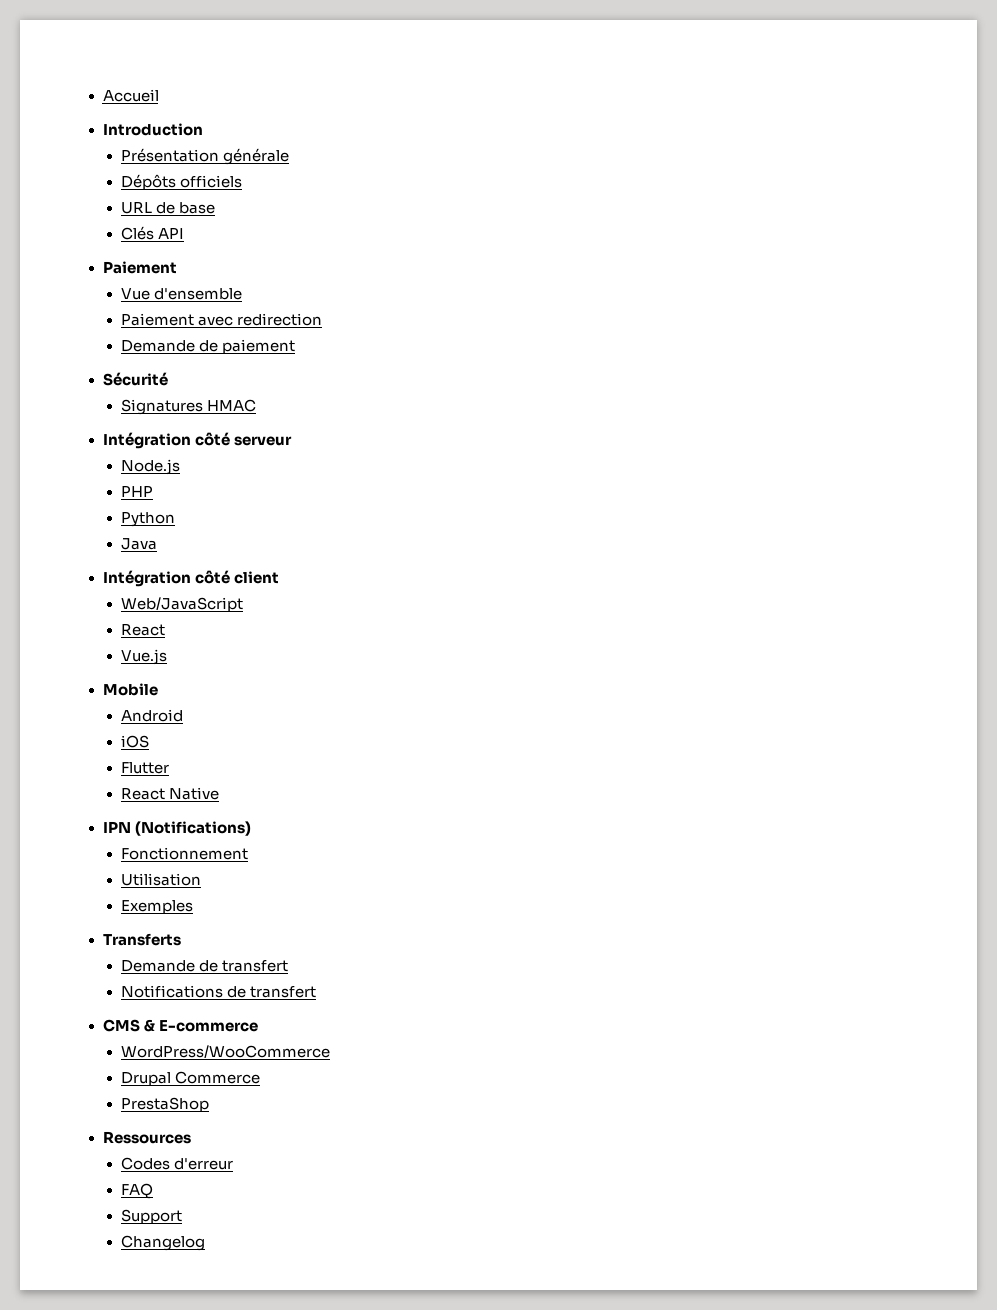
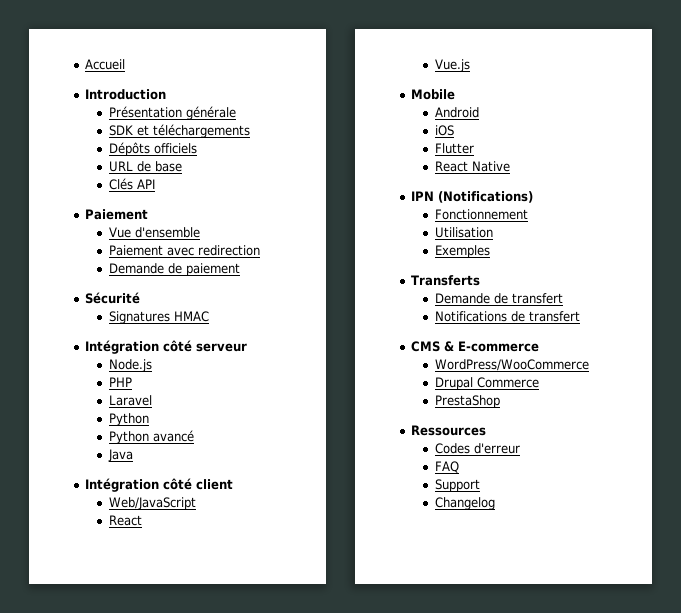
(290, 156) none -> [108,124,250,138] // SDK et téléchargements
[120,512,175,527] // Python -> [108,395,152,406] [108,413,149,426] [108,430,194,444] // Laravel // Python // Python avancé

